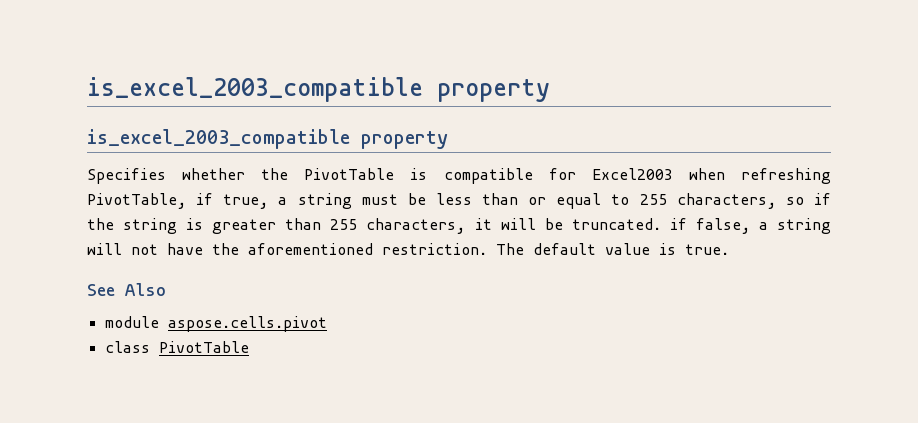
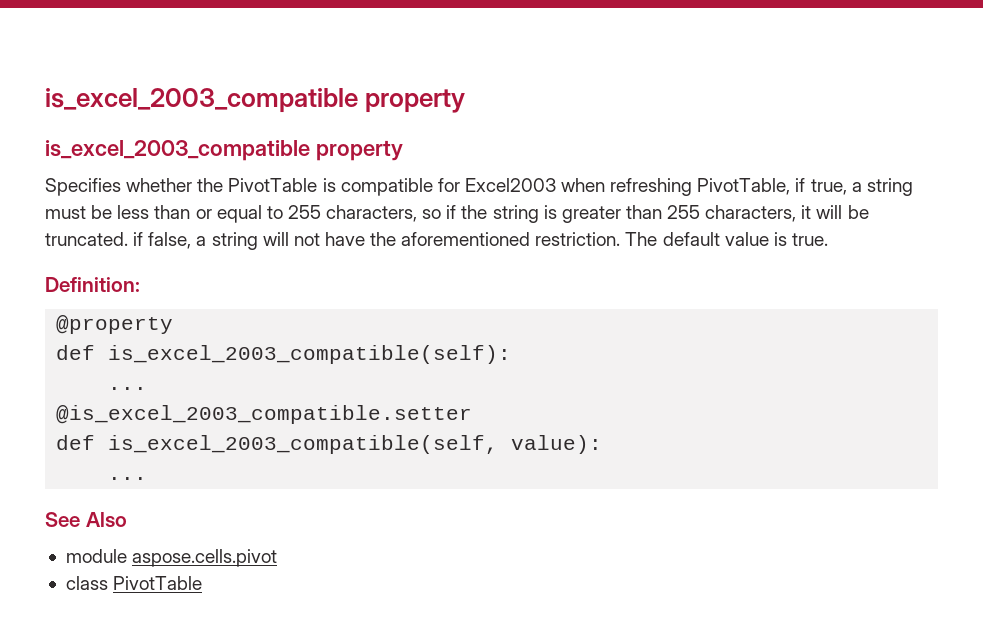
(729, 249) none -> [45,277,140,292] [56,315,174,334] [56,345,512,364] [108,387,148,390] [56,405,473,424] [56,435,603,454] [108,477,148,480] // Definition: // @property // def is_excel_2003_compatible(self): // ... // @is_excel_2003_compatible.setter // def is_excel_2003_compatible(self, value): // ...

